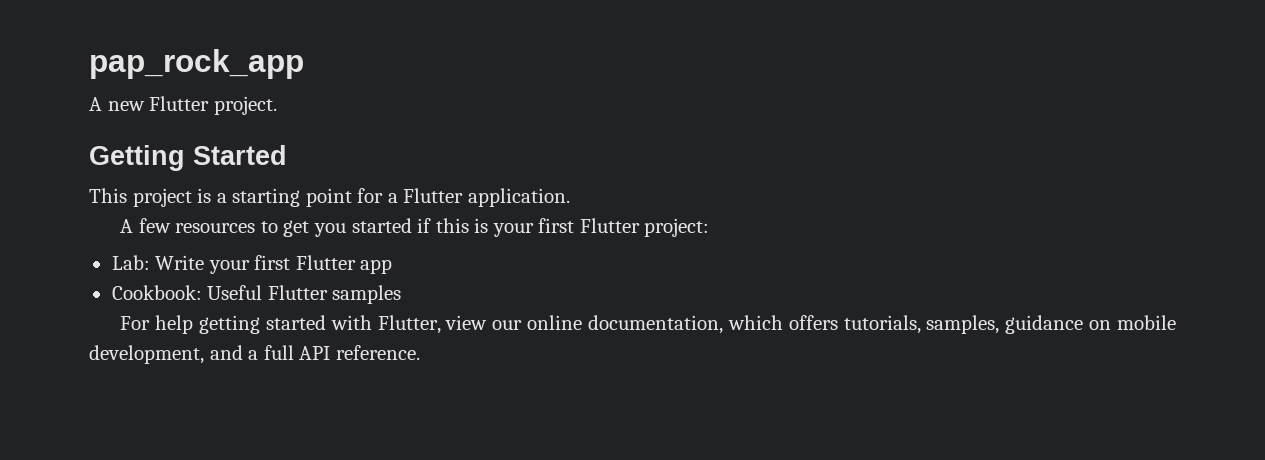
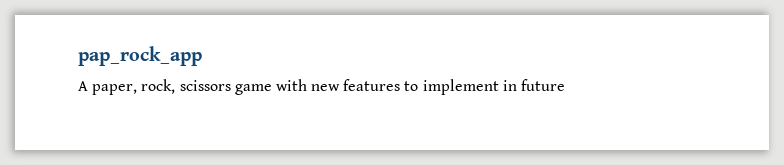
[107,96,277,115] [89,145,287,171] [89,188,570,207] [120,218,710,237] [111,255,393,274] [111,285,402,304] [120,315,1176,334] [89,345,420,364] new Flutter project. // Getting Started // This project is a starting point for a Flutter application. // A few resources to get you started if this is your first Flutter project: // Lab: Write your first Flutter app // Cookbook: Useful Flutter samples // For help getting started with Flutter, view our online documentation, which offers tutorials, samples, guidance on mobile development, and a full API reference. -> [92,79,566,95] paper, rock, scissors game with new features to implement in future

